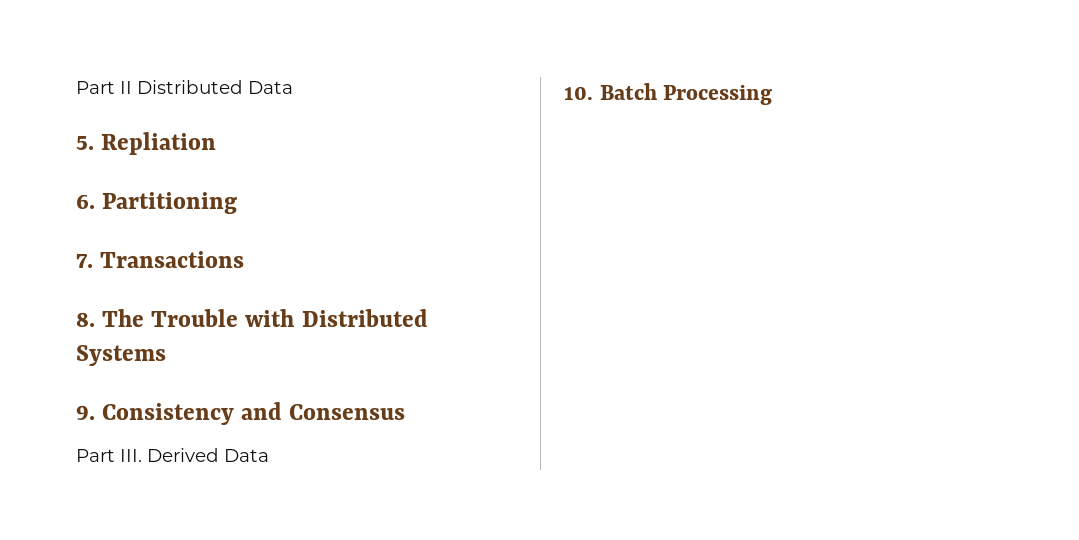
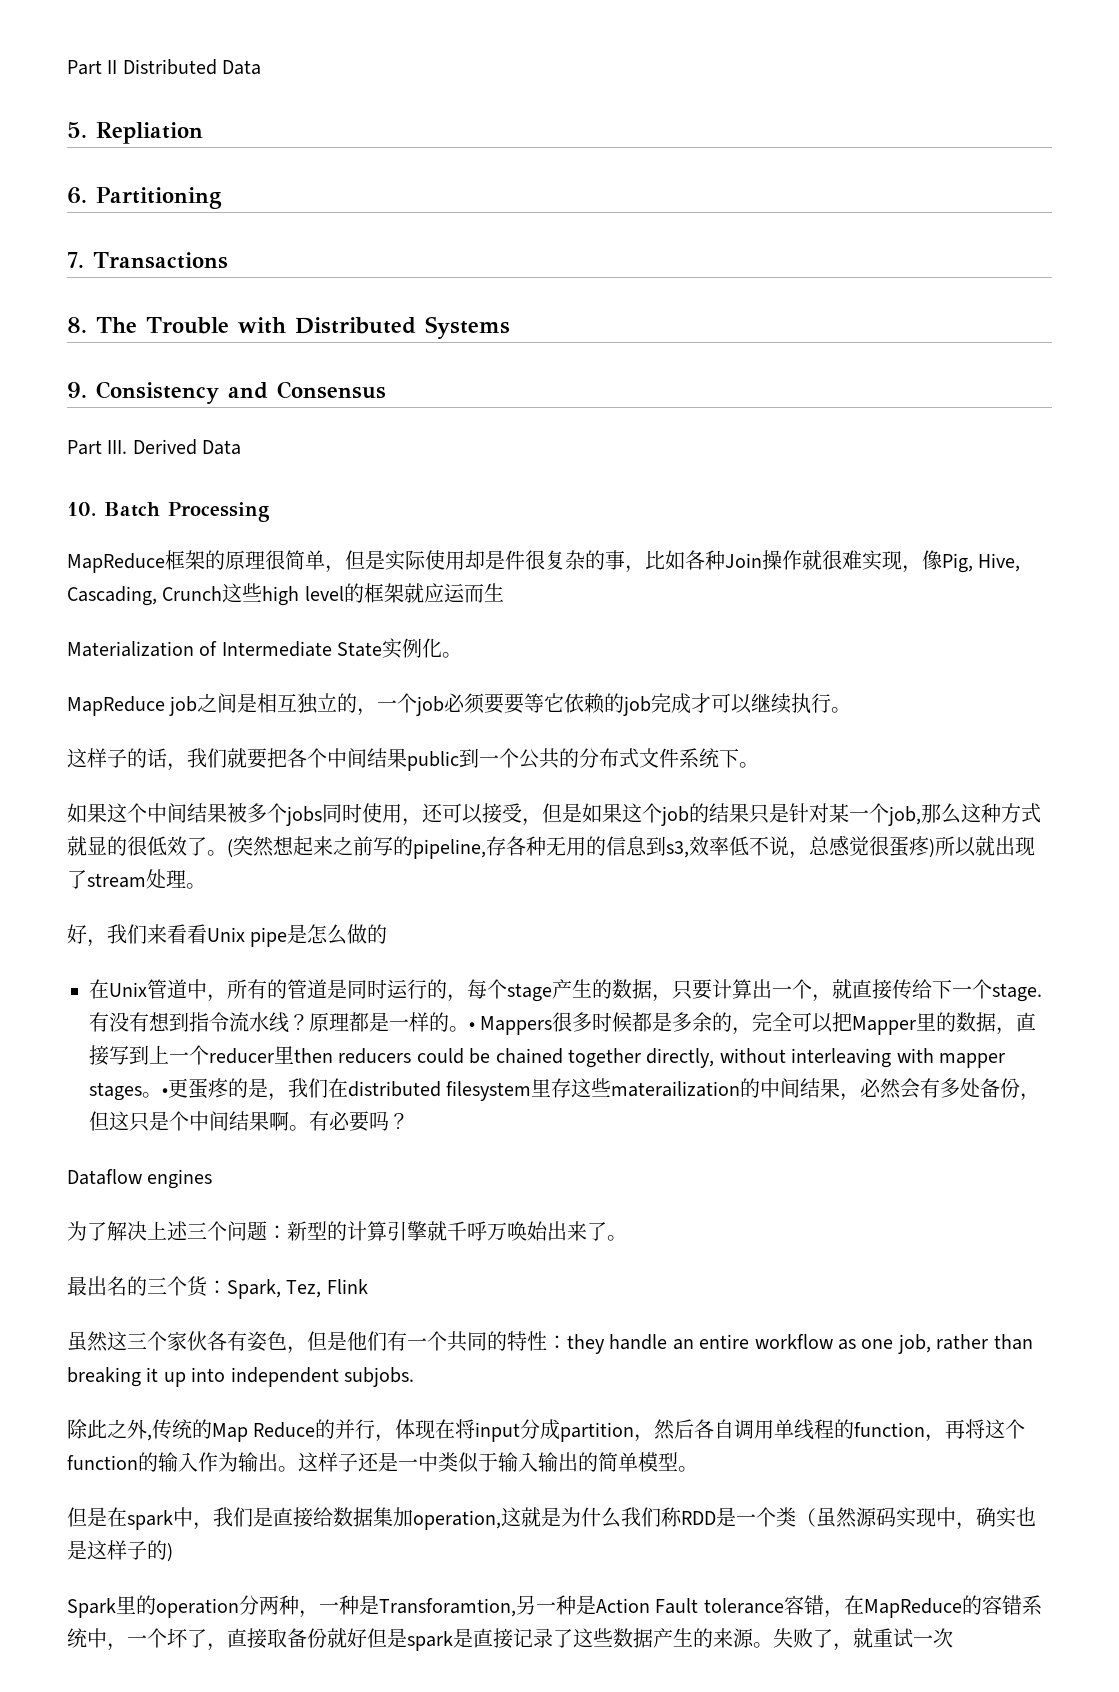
(773, 95) none -> [67,550,1021,573] [67,583,504,606] [67,638,463,659] [67,693,852,716] [67,748,759,771] [67,803,1041,826] [67,835,1035,859] [67,869,206,889] [67,924,388,947] [89,979,1042,1002] [89,1012,1037,1035] [89,1045,1005,1068] [89,1078,1041,1101] [89,1111,409,1132] [67,1169,213,1189] [67,1221,627,1241] [67,1276,368,1299] [67,1331,1033,1354] [67,1367,414,1387] [67,1419,1026,1442] [67,1452,698,1473] [67,1507,1036,1530] [67,1540,173,1562] [67,1595,1042,1618] [67,1628,953,1651] // MapReduce框架的原理很简单，但是实际使用却是件很复杂的事，比如各种Join操作就很难实现，像Pig, Hive, Cascading, Crunch这些high level的框架就应运而生 // Materialization of Intermediate State实例化。 // MapReduce job之间是相互独立的，一个job必须要要等它依赖的job完成才可以继续执行。 // 这样子的话，我们就要把各个中间结果public到一个公共的分布式文件系统下。 // 如果这个中间结果被多个jobs同时使用，还可以接受，但是如果这个job的结果只是针对某一个job,那么这种方式就显的很低效了。(突然想起来之前写的pipeline,存各种无用的信息到s3,效率低不说，总感觉很蛋疼)所以就出现了stream处理。 // 好，我们来看看Unix pipe是怎么做的 // 在Unix管道中，所有的管道是同时运行的，每个stage产生的数据，只要计算出一个，就直接传给下一个stage.有没有想到指令流水线？原理都是一样的。• Mappers很多时候都是多余的，完全可以把Mapper里的数据，直接写到上一个reducer里then reducers could be chained together directly, without interleaving with mapper stages。•更蛋疼的是，我们在distributed filesystem里存这些materailization的中间结果，必然会有多处备份，但这只是个中间结果啊。有必要吗？ // Dataflow engines // 为了解决上述三个问题：新型的计算引擎就千呼万唤始出来了。 // 最出名的三个货：Spark, Tez, Flink // 虽然这三个家伙各有姿色，但是他们有一个共同的特性：they handle an entire workflow as one job, rather than breaking it up into independent subjobs. // 除此之外,传统的Map Reduce的并行，体现在将input分成partition，然后各自调用单线程的function，再将这个function的输入作为输出。这样子还是一中类似于输入输出的简单模型。 // 但是在spark中，我们是直接给数据集加operation,这就是为什么我们称RDD是一个类（虽然源码实现中，确实也是这样子的) // Spark里的operation分两种，一种是Transforamtion,另一种是Action Fault tolerance容错，在MapReduce的容错系统中，一个坏了，直接取备份就好但是spark是直接记录了这些数据产生的来源。失败了，就重试一次

